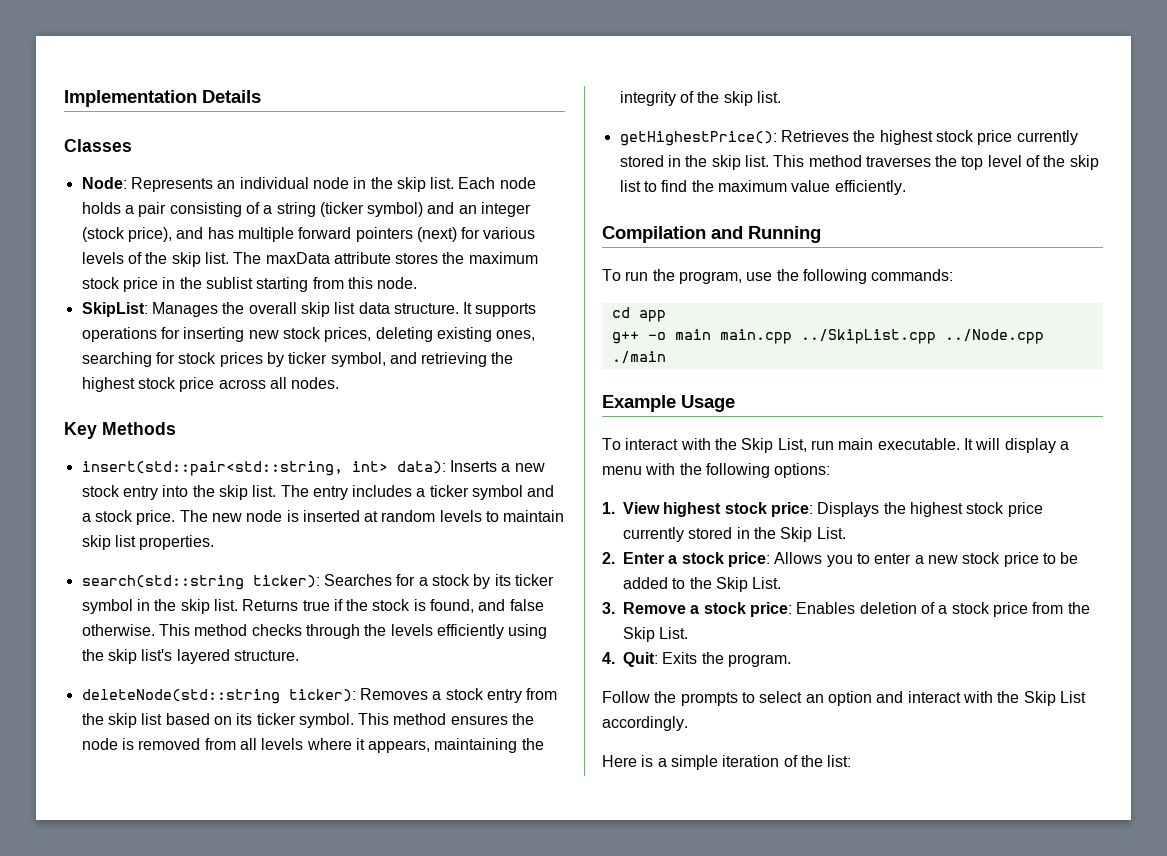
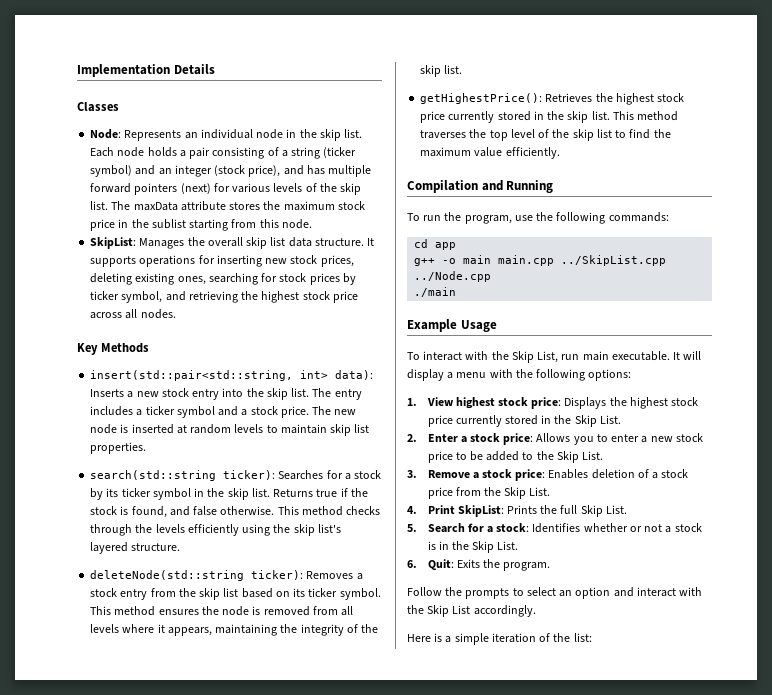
(615, 658) none -> [427,505,627,517] [407,523,702,533] [427,541,519,553] [407,560,417,568] Print SkipList: Prints the full Skip List. // 5. Search for a stock: Identifies whether or not a stock is in the Skip List. // 6.

